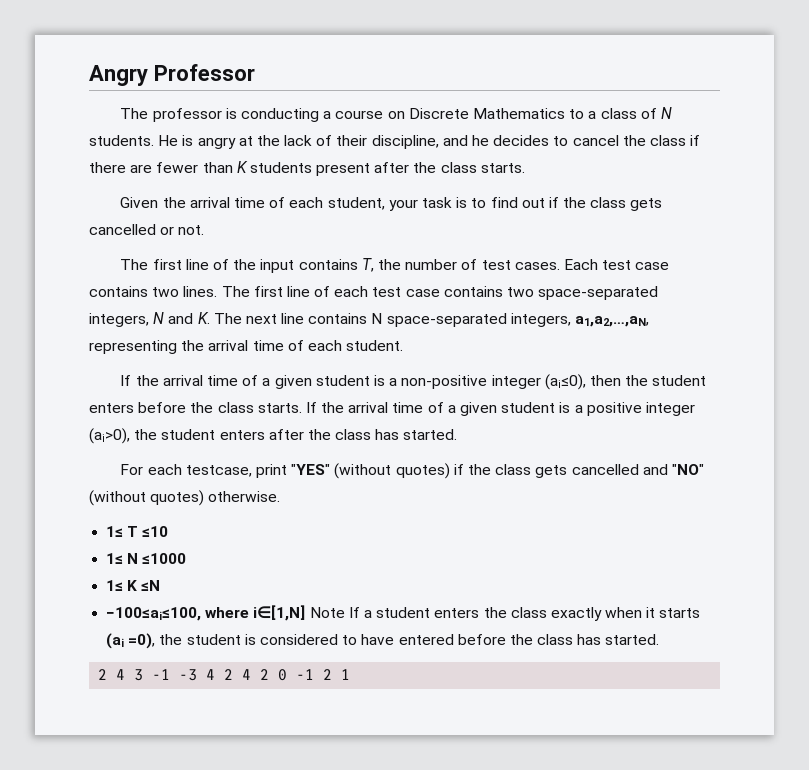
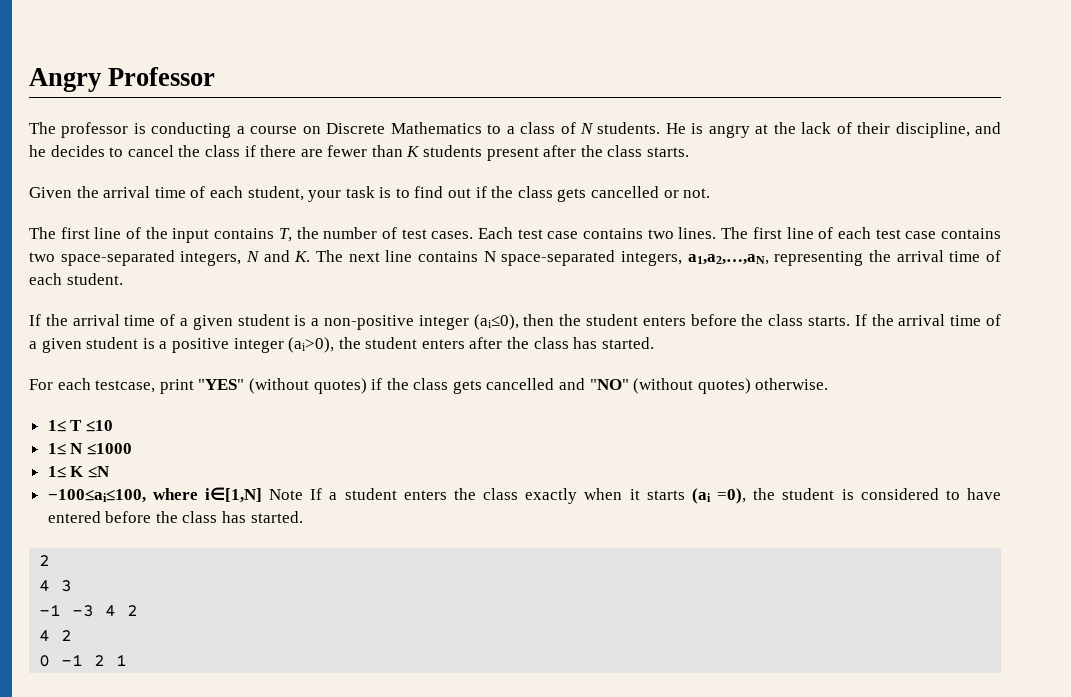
(108, 674) none -> (51, 560) //
(144, 675) none -> (73, 586) //
[242,669,270,680] 4 2 -> [39,630,73,642] // 4 2 //

